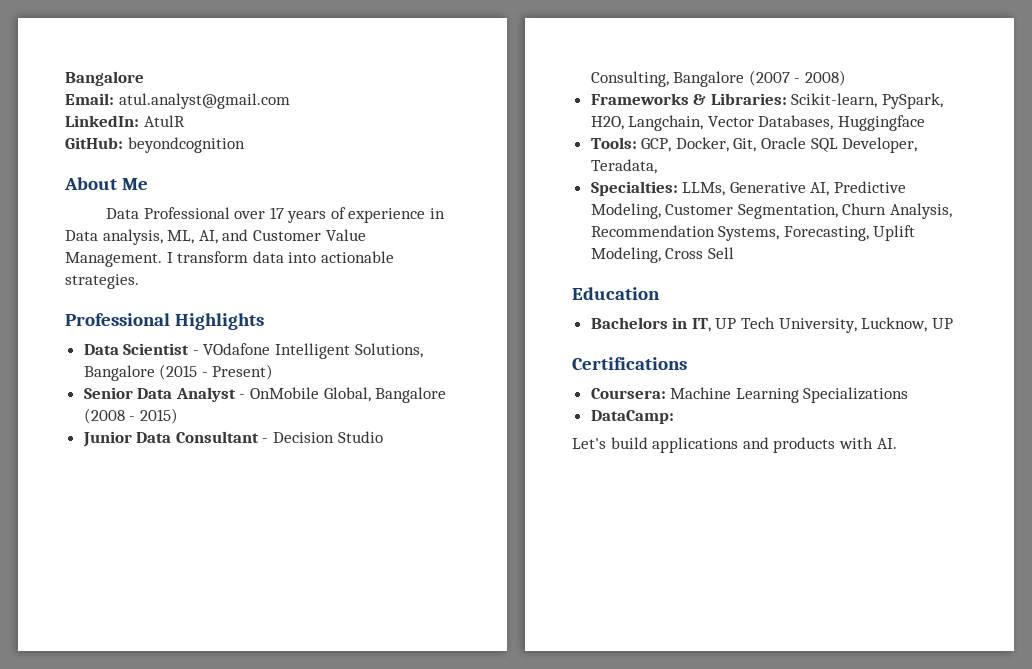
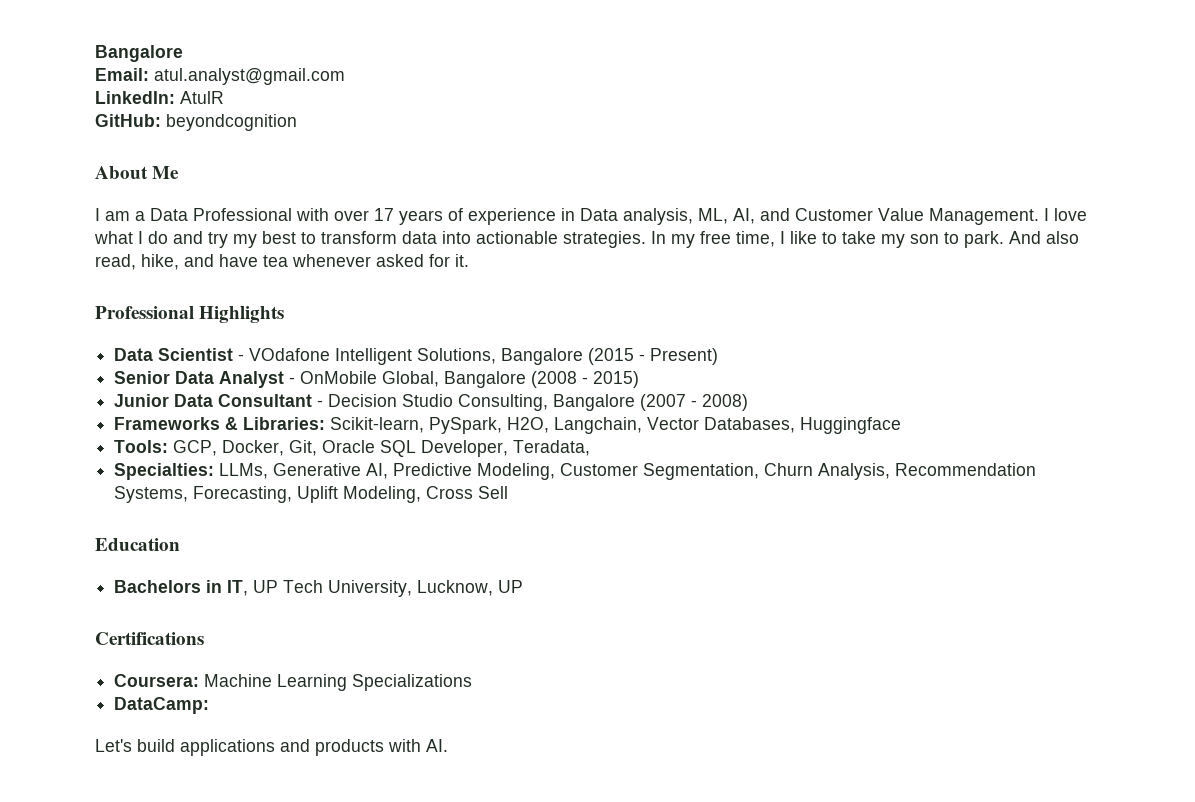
(149, 184) none -> [95,208,145,221] I am a
(230, 213) none -> [296,208,329,221] with
(173, 257) none -> [1054,208,1087,221] [94,231,316,248] love what I do and try my best to
(139, 281) none -> [651,231,1079,248] [95,254,469,270] In my free time, I like to take my son to park. And also read, hike, and have tea whenever asked for it.

